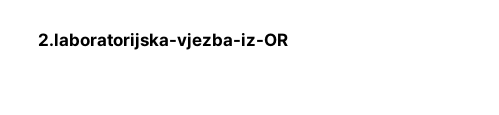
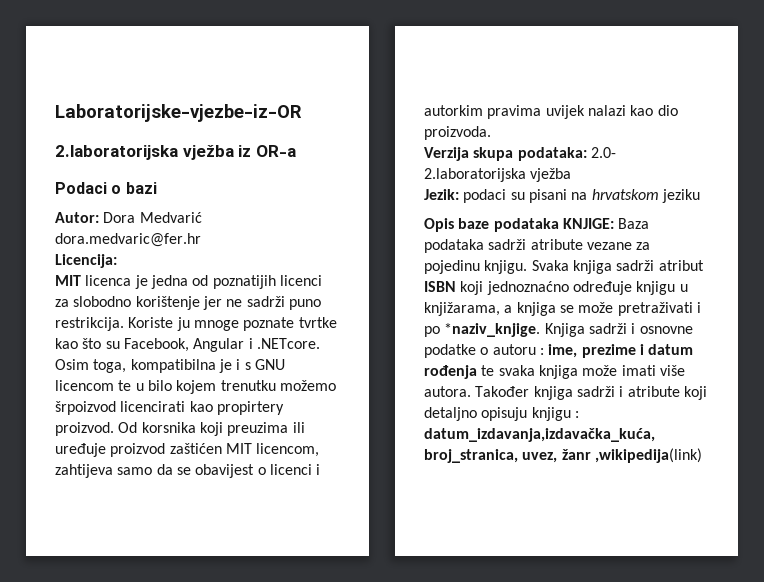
[38,32,288,50] 2.laboratorijska-vjezba-iz-OR -> [55,104,302,122] [55,145,296,160] [55,182,157,194] [55,212,202,223] [55,233,201,247] [55,254,117,268] [55,275,322,289] [55,296,321,310] [55,317,337,331] [55,338,320,352] [55,359,285,373] [55,380,336,394] [55,401,284,415] [55,422,305,436] [55,443,320,457] [55,464,321,478] [424,105,678,119] [424,126,491,140] [424,147,616,161] [424,168,572,182] [424,189,700,203] [424,218,650,232] [424,239,651,253] [424,260,704,274] [424,281,688,295] [424,302,701,316] [424,323,693,337] [424,344,694,358] [424,365,685,379] [424,386,707,400] [424,407,579,421] [424,428,655,442] [424,448,702,463] Laboratorijske-vjezbe-iz-OR // 2.laboratorijska vježba iz OR-a // Podaci o bazi // Autor: Dora Medvarić dora.medvaric@fer.hr // Licencija: // MIT licenca je jedna od poznatijih licenci za slobodno korištenje jer ne sadrži puno restrikcija. Koriste ju mnoge poznate tvrtke kao što su Facebook, Angular i .NETcore. Osim toga, kompatibilna je i s GNU licencom te u bilo kojem trenutku možemo šrpoizvod licencirati kao propirtery proizvod. Od korsnika koji preuzima ili uređuje proizvod zaštićen MIT licencom, zahtijeva samo da se obavijest o licenci i autorkim pravima uvijek nalazi kao dio proizvoda. // Verzija skupa podataka: 2.0- 2.laboratorijska vježba // Jezik: podaci su pisani na hrvatskom jeziku // Opis baze podataka KNJIGE: Baza podataka sadrži atribute vezane za pojedinu knjigu. Svaka knjiga sadrži atribut ISBN koji jednoznaćno određuje knjigu u knjižarama, a knjiga se može pretraživati i po *naziv_knjige. Knjiga sadrži i osnovne podatke o autoru : ime, prezime i datum rođenja te svaka knjiga može imati više autora. Također knjiga sadrži i atribute koji detaljno opisuju knjigu : datum_izdavanja,izdavačka_kuća, broj_stranica, uvez, žanr ,wikipedija(link)

